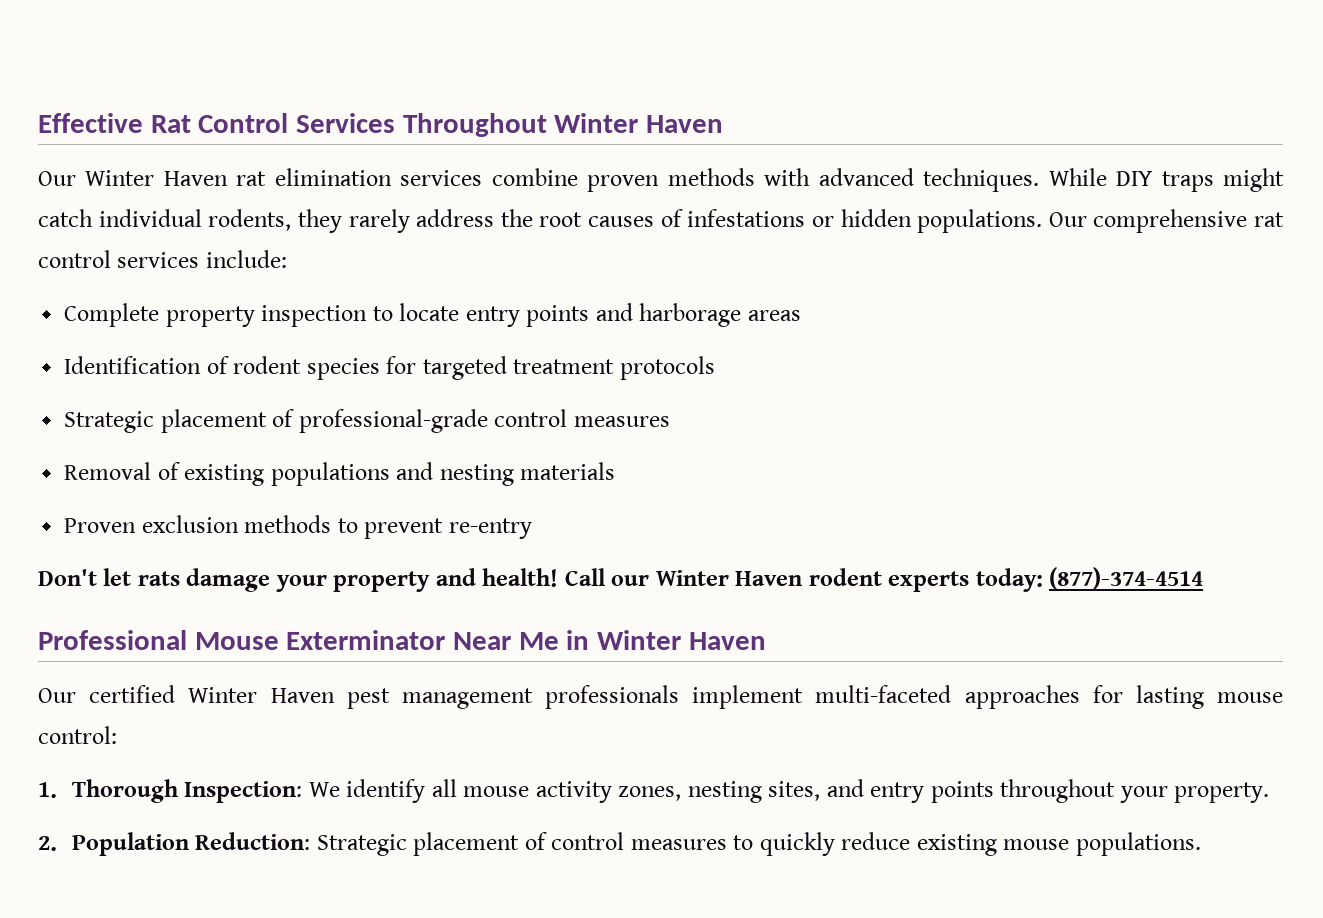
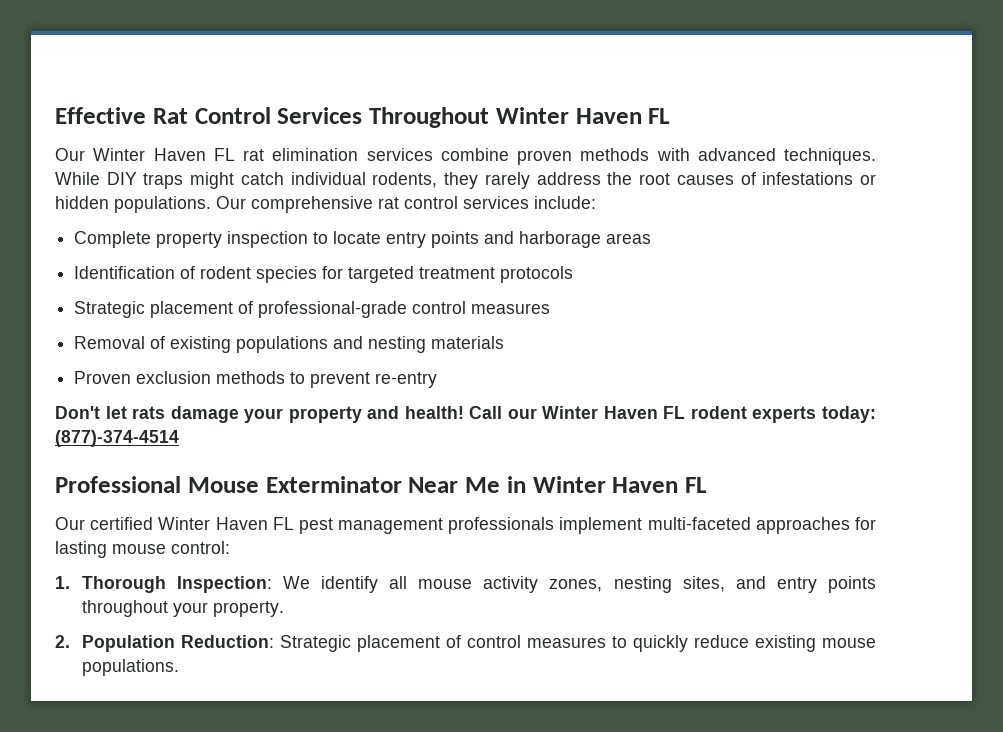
(724, 124) none -> [648,108,671,124] FL
(228, 178) none -> [213,148,235,161] FL
(803, 578) none -> [663,406,686,419] FL
(766, 641) none -> [685,477,707,493] FL
(335, 695) none -> [272,517,294,530] FL

